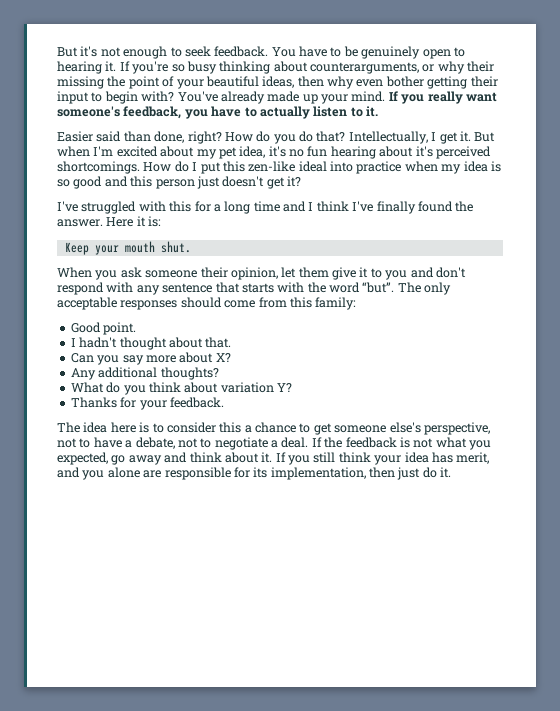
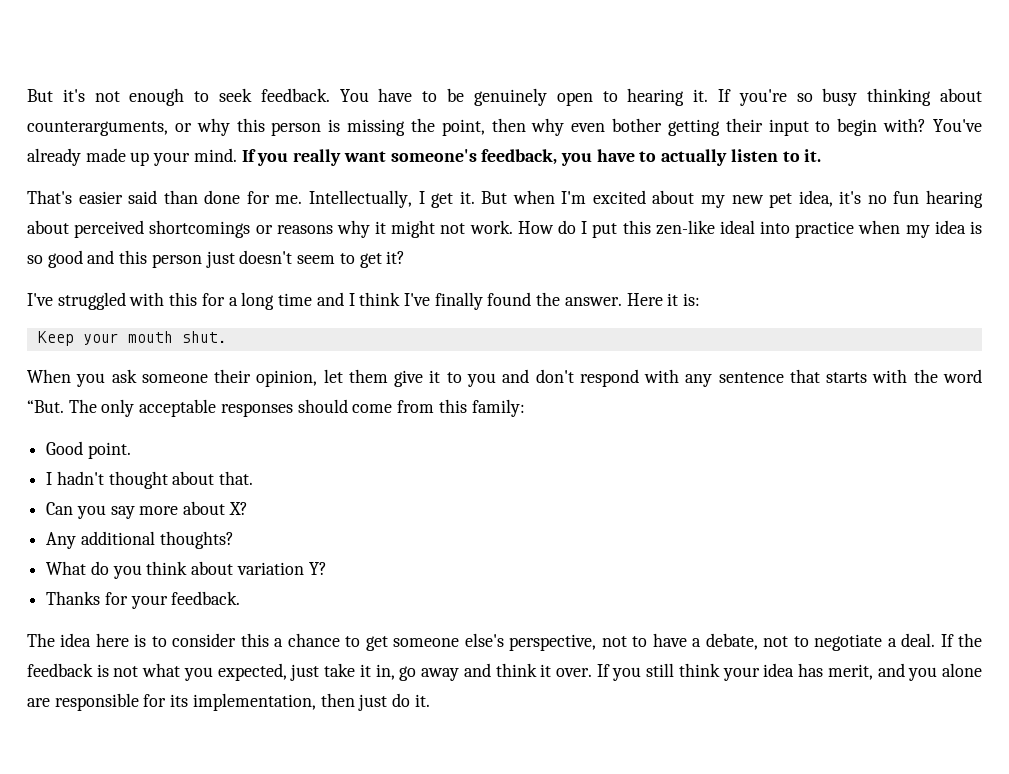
[467,61,495,72] [57,76,295,89] their missing the point of your beautiful ideas, -> [236,118,485,136] this person is missing the point,
[57,131,346,144] Easier said than done, right? How do you do that? -> [27,190,303,204] That's easier said than done for me.
(217, 154) none -> [731,195,764,204] new
[415,146,491,159] [57,161,140,174] it's perceived shortcomings. -> [74,220,513,238] perceived shortcomings or reasons why it might not work.
(265, 181) none -> [297,253,355,264] seem to
[362,282,395,293] “but”. -> [27,400,64,413] “But.
(108, 458) none -> [290,663,395,681] just take it in,
[224,452,273,463] about it. -> [540,664,592,677] it over.

